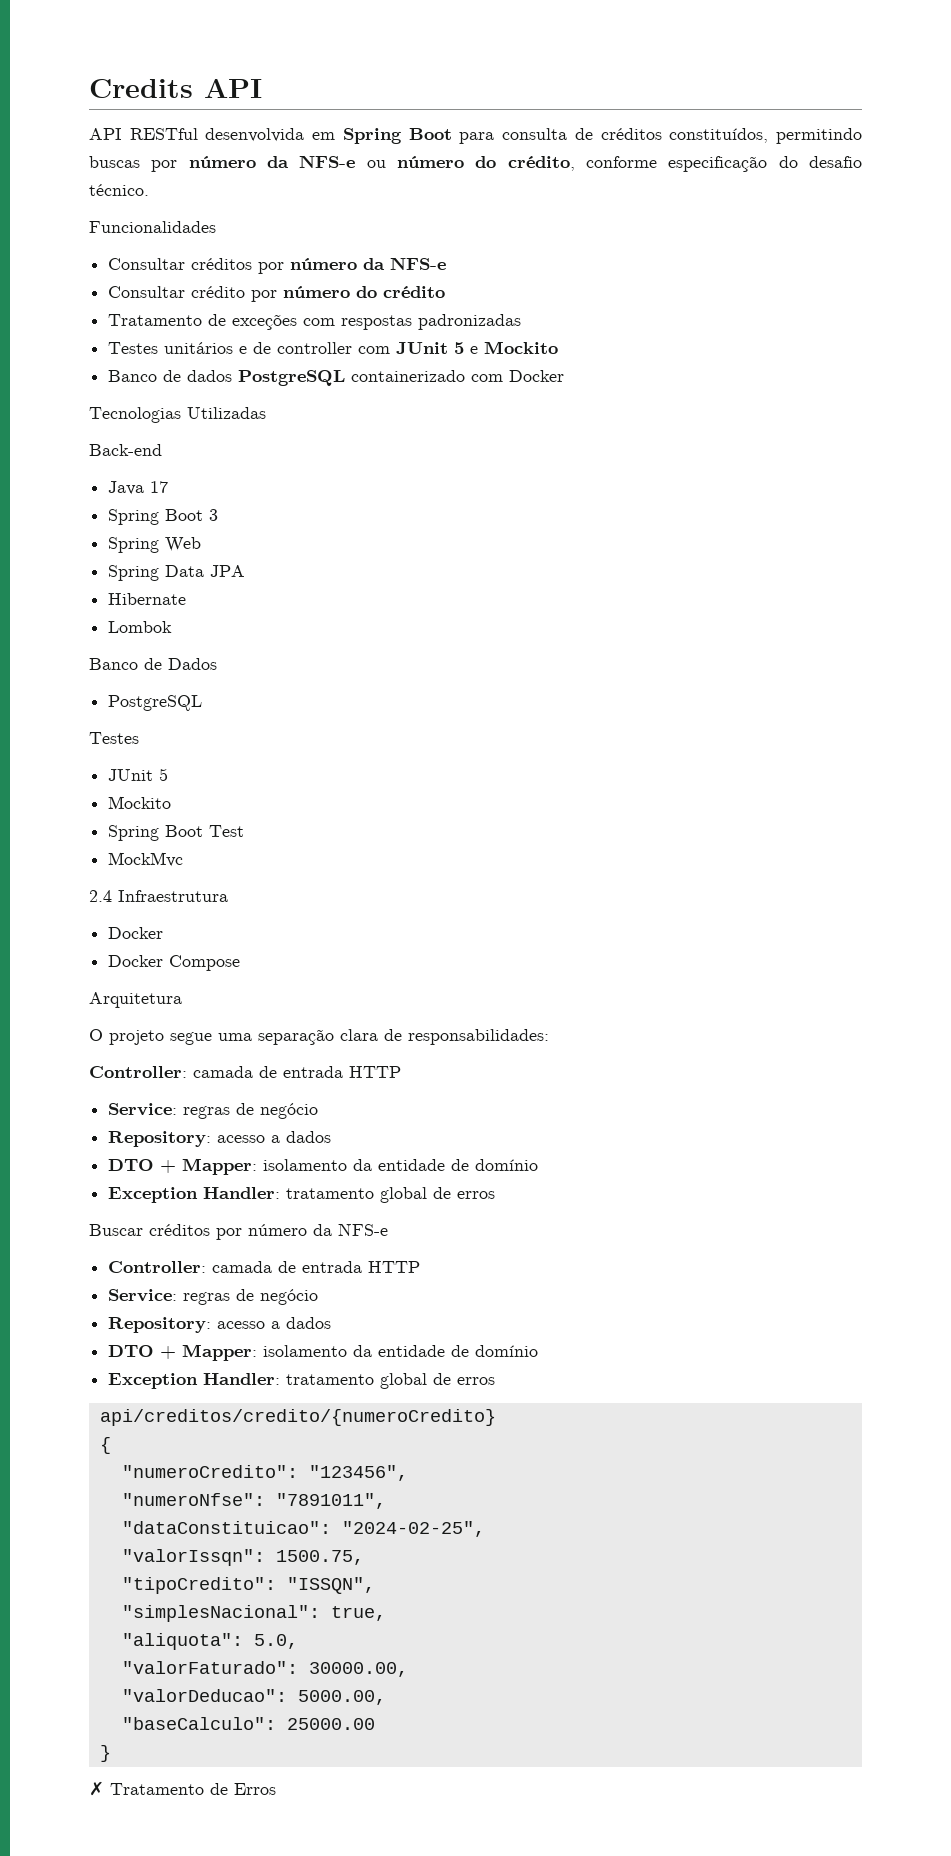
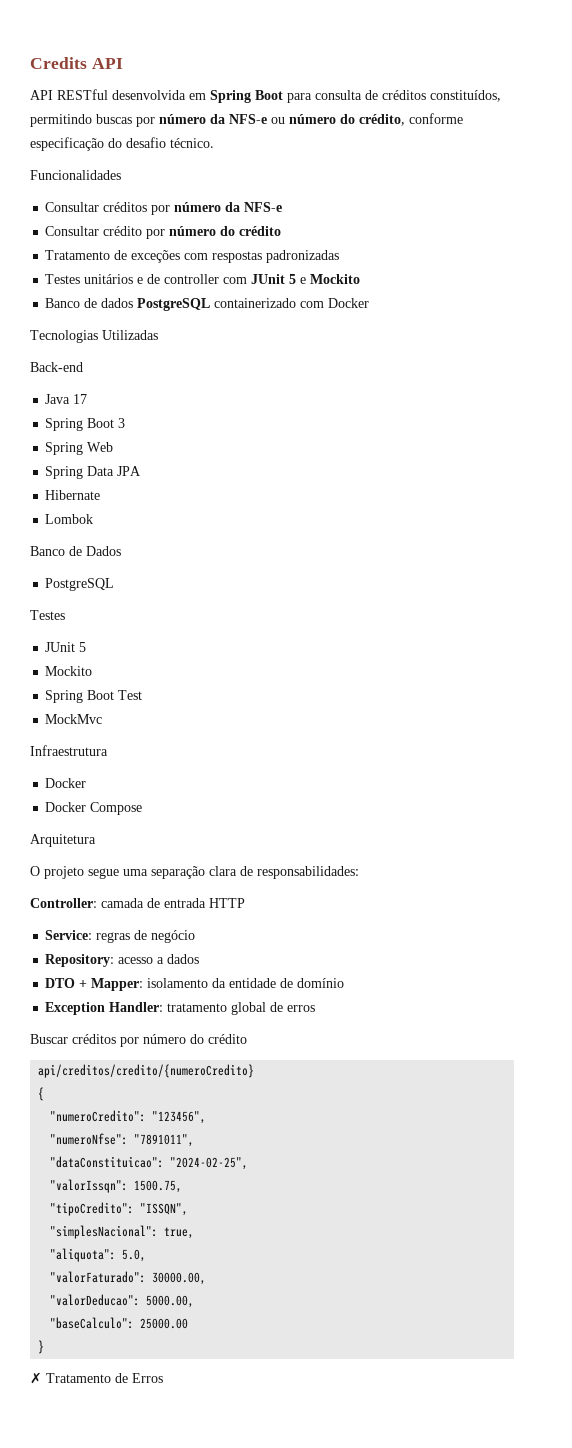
[89,890,112,902] 2.4 -> (103, 719) none
[313,1223,388,1236] [108,1261,421,1273] [108,1289,319,1305] [108,1317,332,1333] [108,1344,539,1361] [108,1373,496,1389] da NFS-e // Controller: camada de entrada HTTP // Service: regras de negócio // Repository: acesso a dados // DTO + Mapper: isolamento da entidade de domínio // Exception Handler: tratamento global de erros -> [190,1034,247,1044] do crédito

